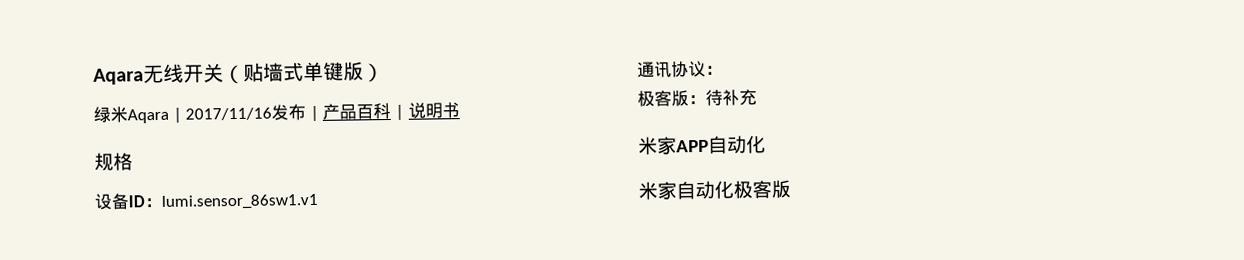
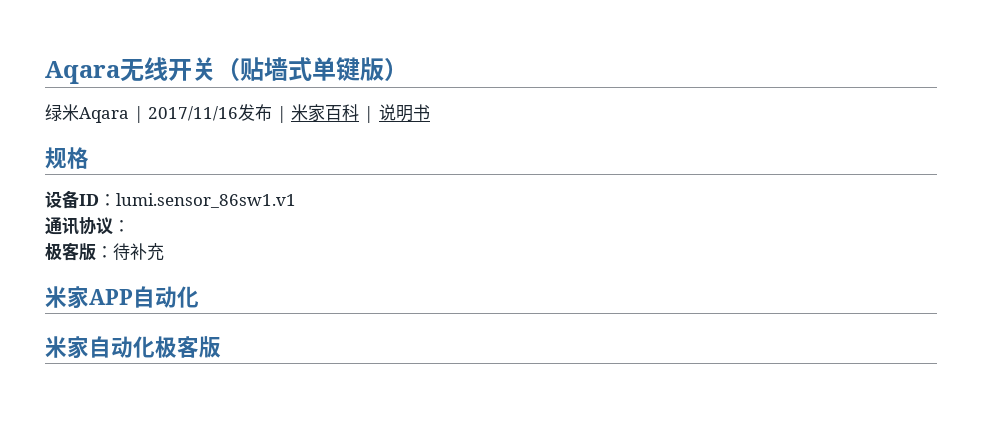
[322,103,358,120] 产品 -> [291,104,326,122] 米家

